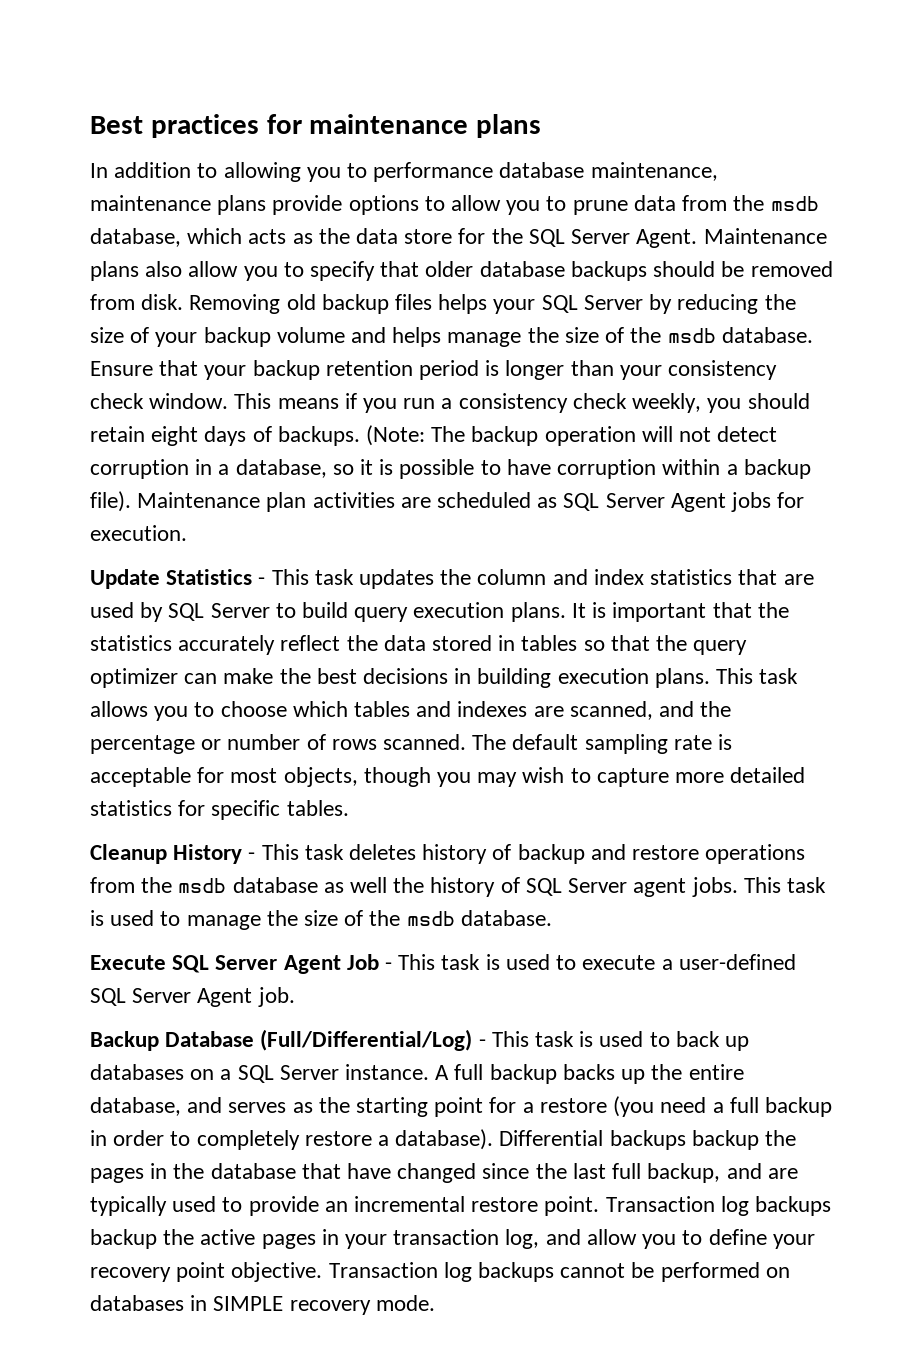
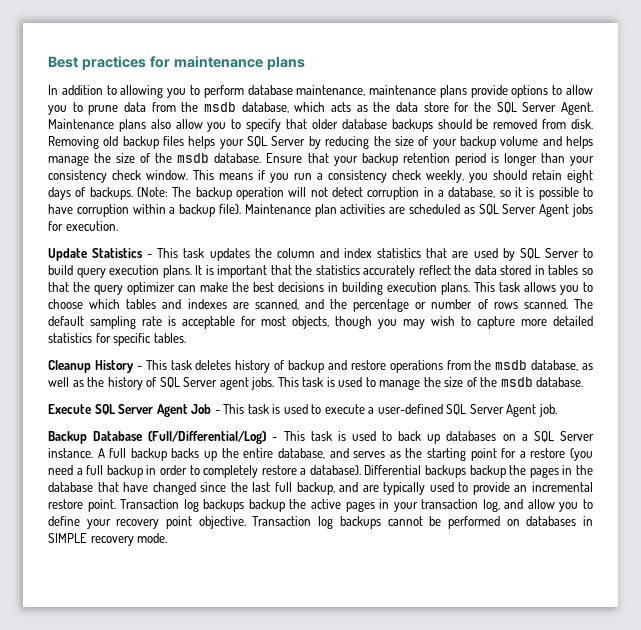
[373,162,494,182] performance -> [203,85,244,98] perform
[232,877,318,893] database -> [531,360,579,371] database,
(388, 885) none -> [72,380,84,387] as

